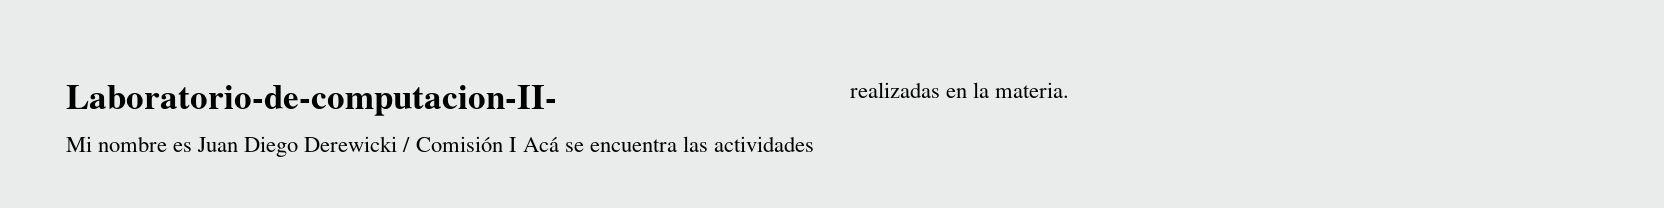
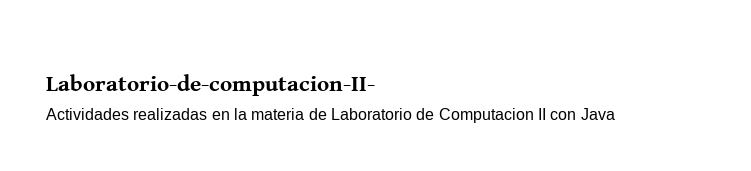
[66,136,815,157] [850,82,1070,98] Mi nombre es Juan Diego Derewicki / Comisión I Acá se encuentra las actividades realizadas en la materia. -> [46,108,615,123] Actividades realizadas en la materia de Laboratorio de Computacion II con Java

